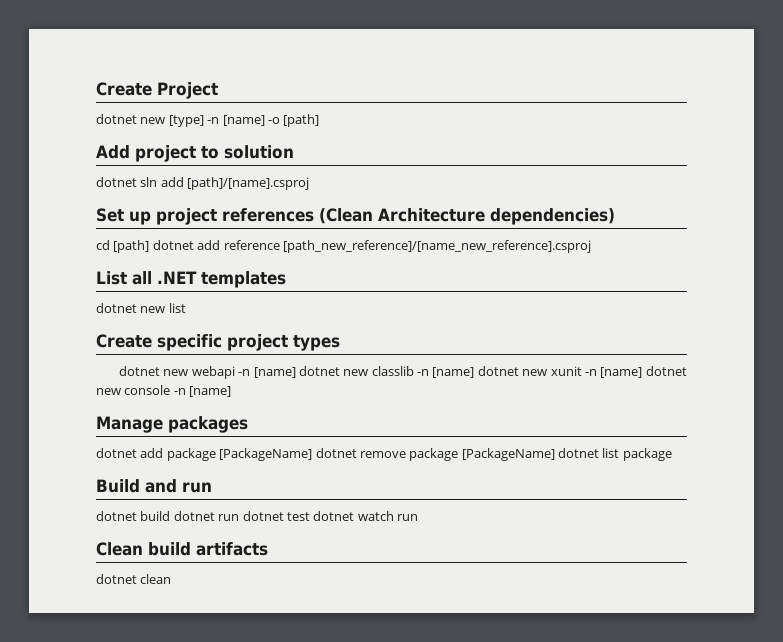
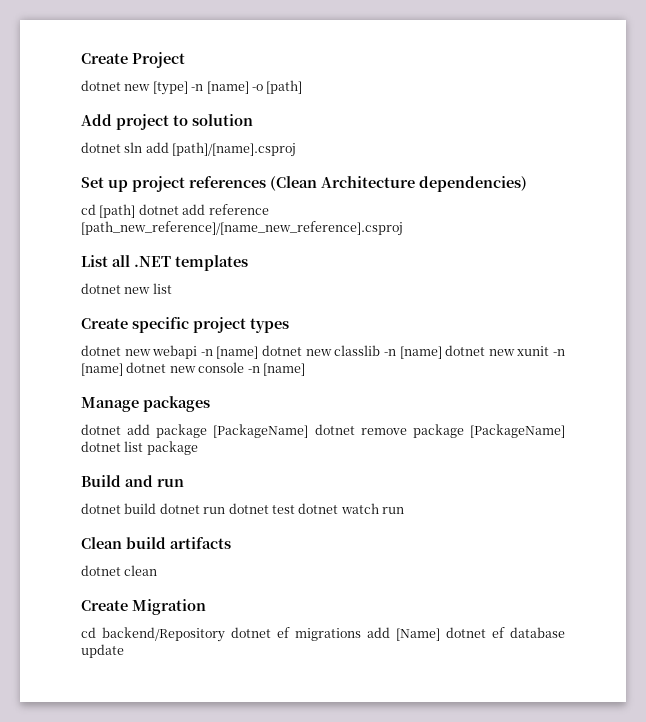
(172, 579) none -> [81,599,206,615] [81,627,565,642] [81,644,124,658] // Create Migration // cd backend/Repository dotnet ef migrations add [Name] dotnet ef database update

